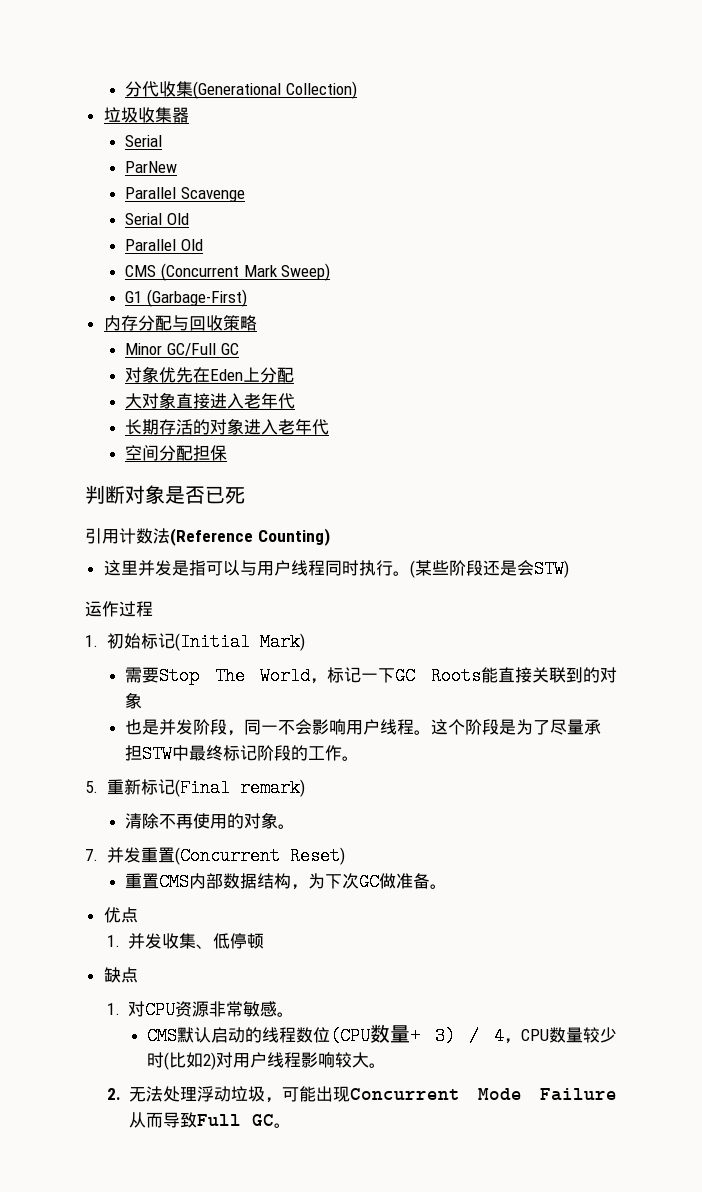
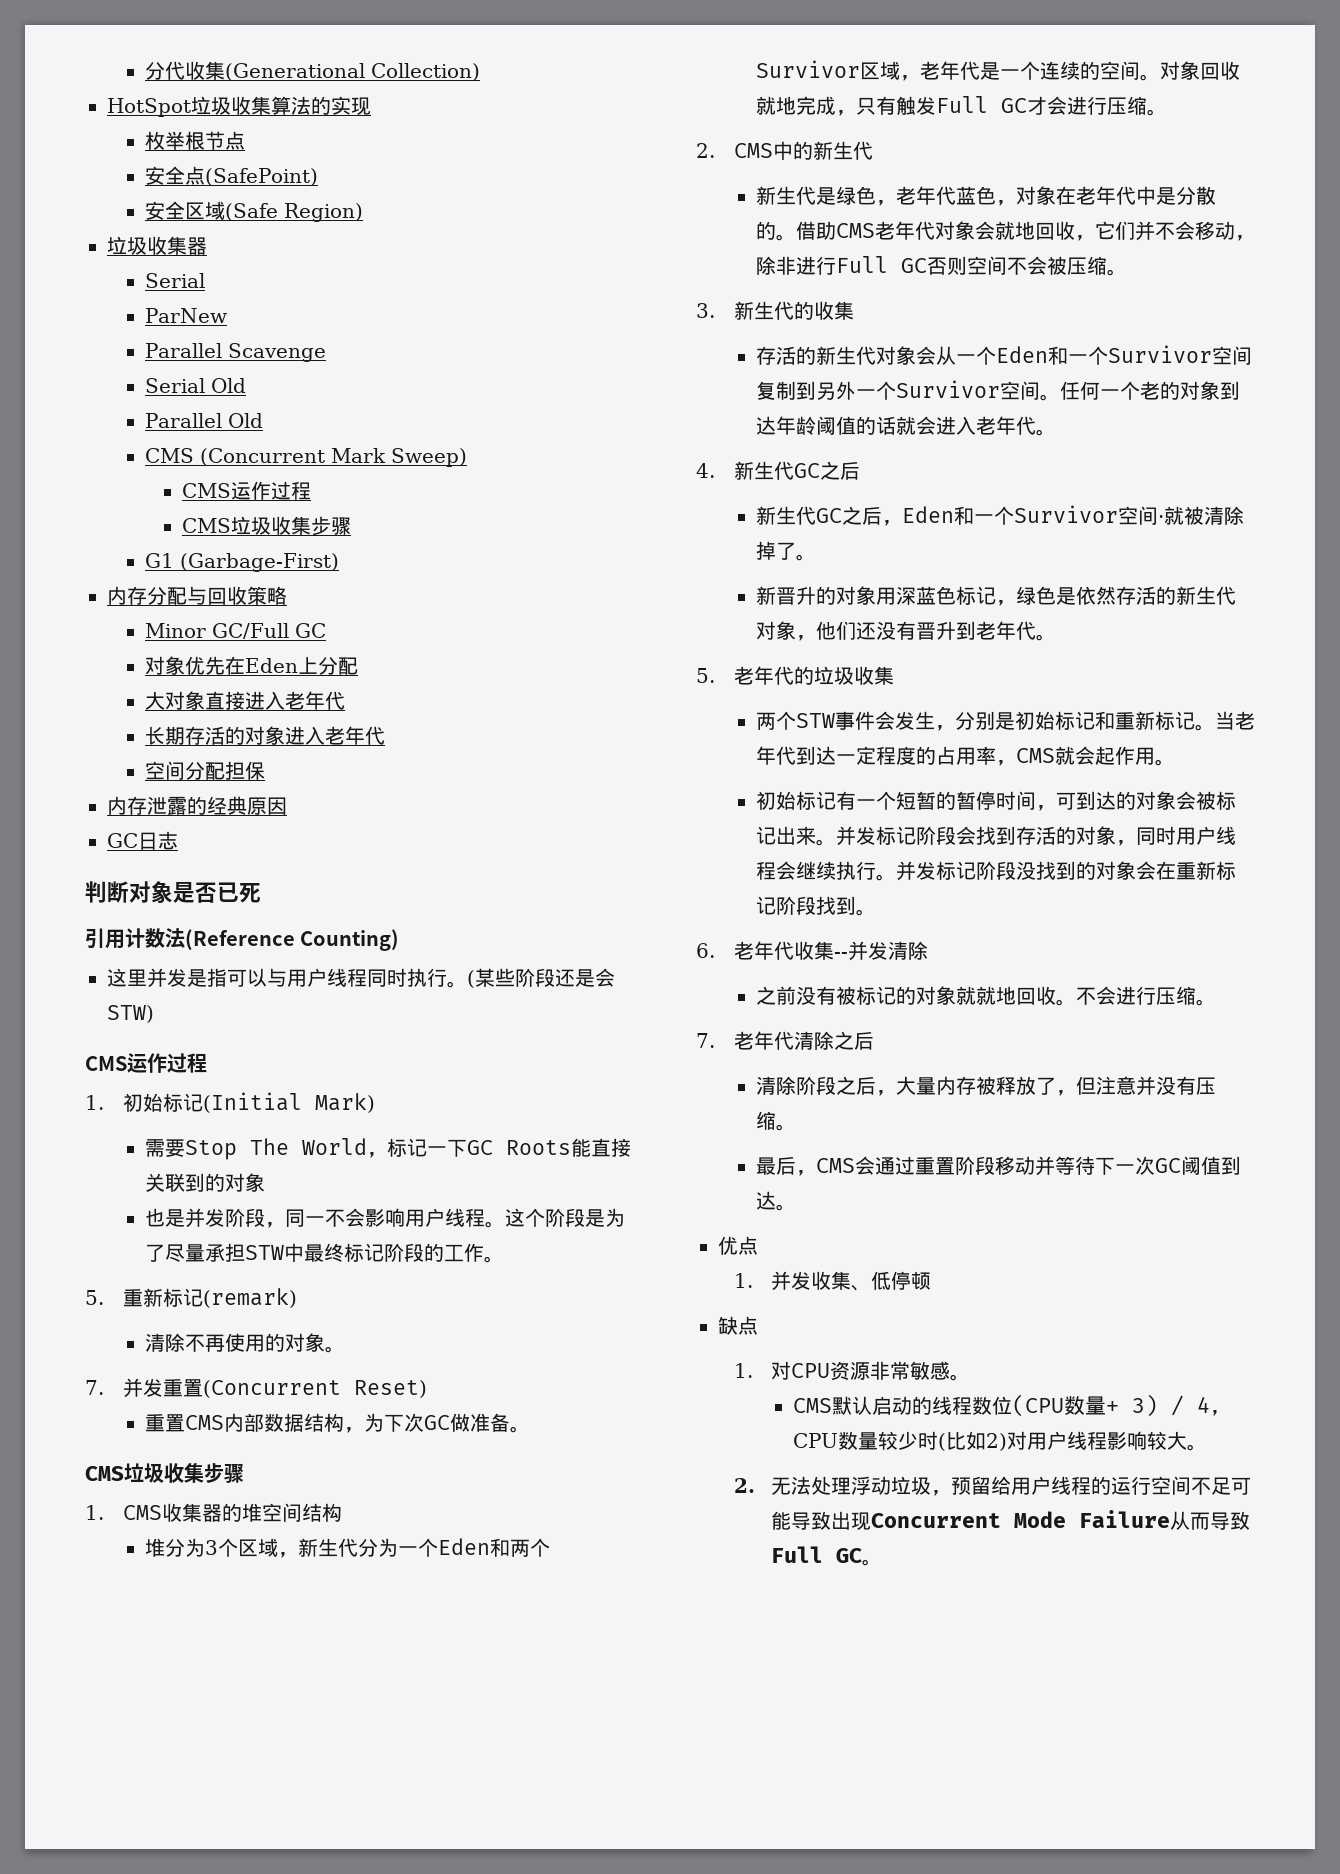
(358, 90) none -> [107,96,371,117] [144,131,245,150] [144,166,318,186] [144,201,363,222] // HotSpot垃圾收集算法的实现 // 枚举根节点 // 安全点(SafePoint) // 安全区域(Safe Region)
(331, 272) none -> [182,481,312,500] [182,516,352,536] // CMS运作过程 // CMS垃圾收集步骤
(228, 453) none -> [107,796,287,815] [107,831,178,850] // 内存泄露的经典原因 // GC日志
(569, 569) none -> [85,1056,127,1071] CMS
[174,779,305,797] (Final remark) -> [202,1288,297,1308] (remark)
(448, 886) none -> [85,1463,244,1483] [85,1503,342,1522] [144,1538,550,1558] [755,60,1240,81] [755,96,1167,116] [696,141,873,160] [755,186,1216,206] [755,221,1255,241] [755,256,1127,276] [696,301,854,320] [755,345,1252,365] [755,380,1240,401] [755,416,1056,436] [696,461,860,480] [755,505,1244,526] [755,541,816,561] [755,586,1236,606] [755,621,1056,641] [696,666,894,685] [755,711,1255,731] [755,746,1175,766] [755,791,1236,811] [755,826,1236,846] [755,861,1236,881] [755,896,876,916] [696,941,928,961] [755,986,1216,1006] [696,1031,874,1050] [755,1076,1216,1096] [755,1111,796,1131] [755,1156,1241,1176] [755,1191,796,1211] // CMS垃圾收集步骤 // 1. CMS收集器的堆空间结构 // 堆分为3个区域，新生代分为一个Eden和两个Survivor区域，老年代是一个连续的空间。对象回收就地完成，只有触发Full GC才会进行压缩。 // 2. CMS中的新生代 // 新生代是绿色，老年代蓝色，对象在老年代中是分散的。借助CMS老年代对象会就地回收，它们并不会移动，除非进行Full GC否则空间不会被压缩。 // 3.新生代的收集 // 存活的新生代对象会从一个Eden和一个Survivor空间复制到另外一个Survivor空间。任何一个老的对象到达年龄阈值的话就会进入老年代。 // 4.新生代GC之后 // 新生代GC之后，Eden和一个Survivor空间·就被清除掉了。 // 新晋升的对象用深蓝色标记，绿色是依然存活的新生代对象，他们还没有晋升到老年代。 // 5.老年代的垃圾收集 // 两个STW事件会发生，分别是初始标记和重新标记。当老年代到达一定程度的占用率，CMS就会起作用。 // 初始标记有一个短暂的暂停时间，可到达的对象会被标记出来。并发标记阶段会找到存活的对象，同时用户线程会继续执行。并发标记阶段没找到的对象会在重新标记阶段找到。 // 6.老年代收集--并发清除 // 之前没有被标记的对象就就地回收。不会进行压缩。 // 7.老年代清除之后 // 清除阶段之后，大量内存被释放了，但注意并没有压缩。 // 最后，CMS会通过重置阶段移动并等待下一次GC阈值到达。
[282,1086,317,1102] 可能 -> [951,1476,1252,1495] [771,1511,832,1530] 预留给用户线程的运行空间不足可能导致

